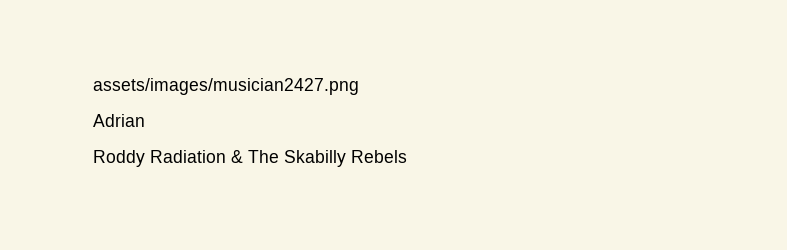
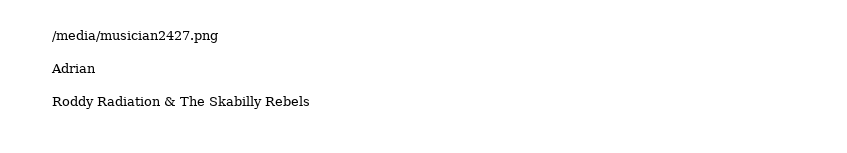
[93,78,359,95] assets/images/musician2427.png -> [52,30,218,43] /media/musician2427.png

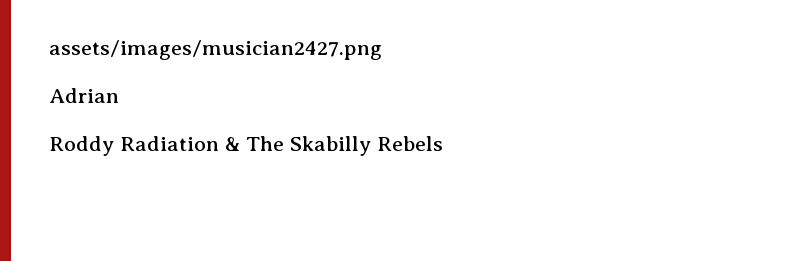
[52,30,218,43] /media/musician2427.png -> [49,40,382,60] assets/images/musician2427.png

